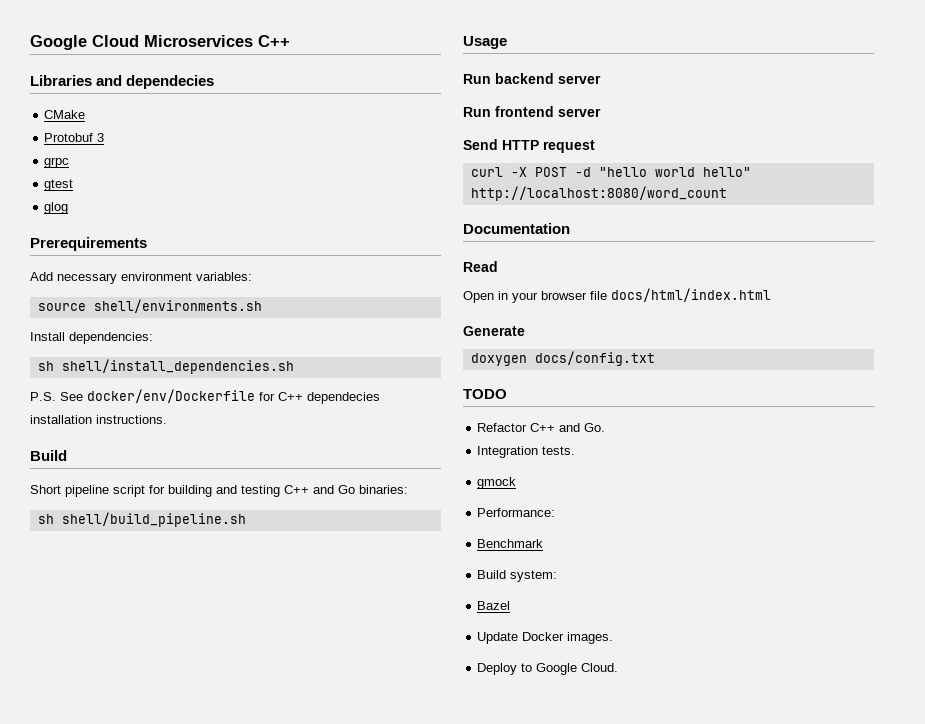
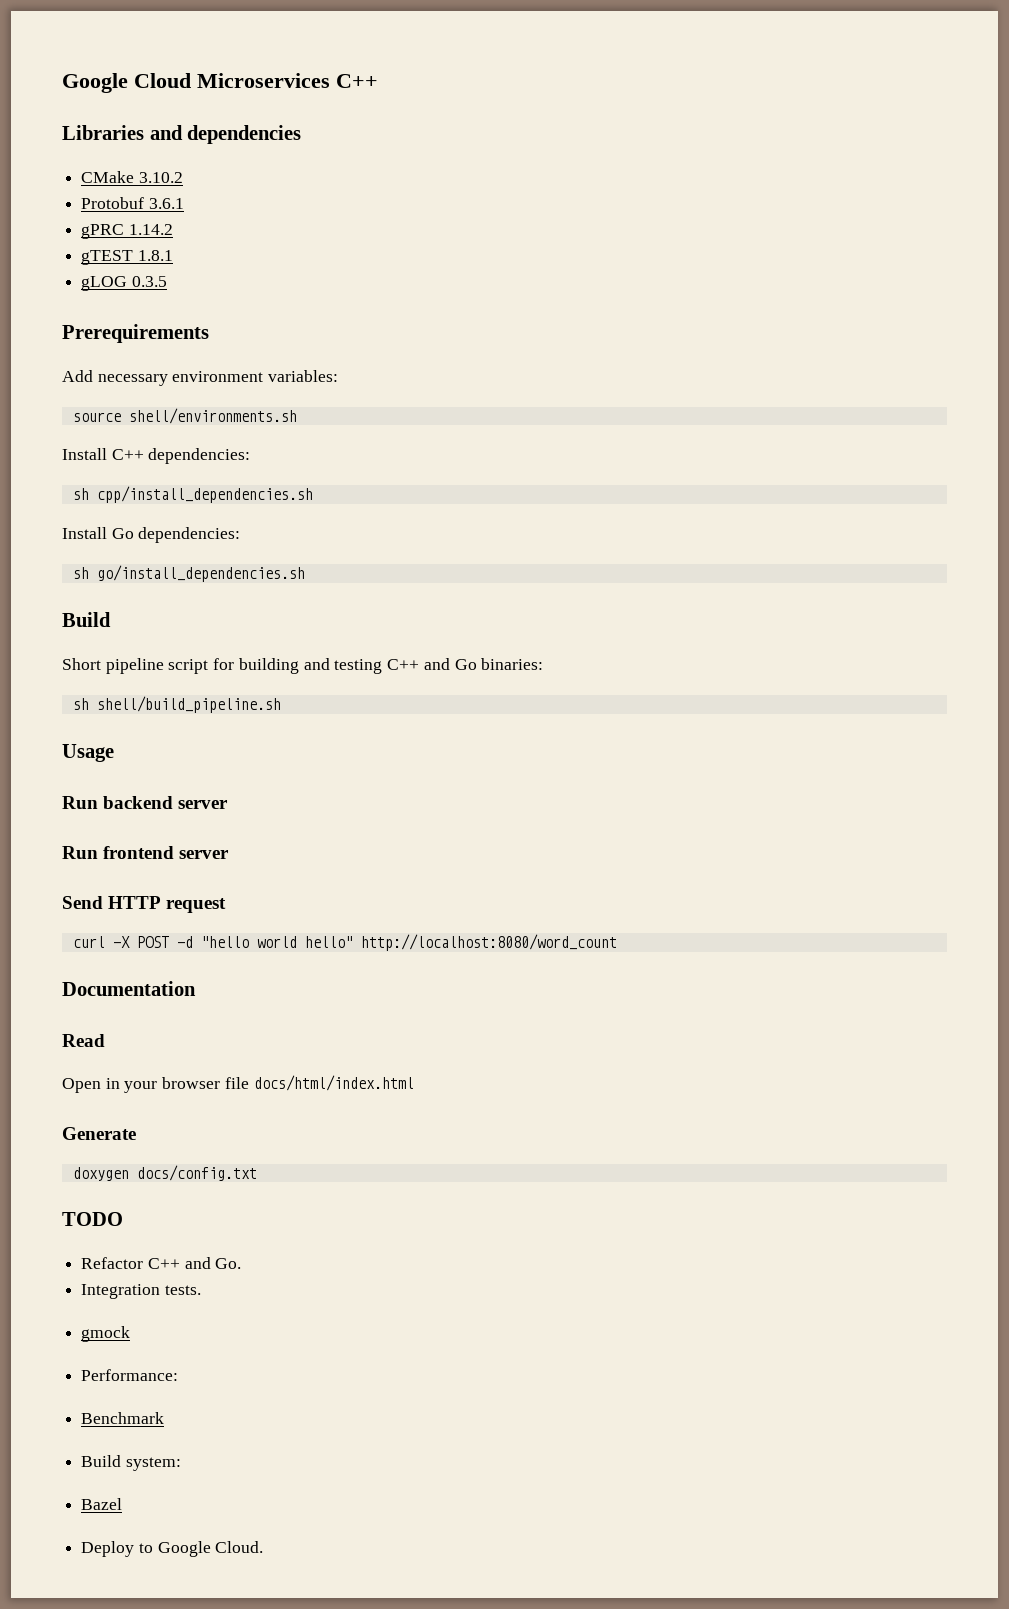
[126,75,215,89] dependecies -> [187,125,302,144] dependencies
(86, 114) none -> [138,172,183,183] 3.10.2
[97,133,105,142] [44,157,70,168] [44,179,74,191] [44,202,69,214] 3 // grpc // gtest // glog -> [148,198,184,209] [81,224,173,239] [81,250,173,265] [81,276,167,291] 3.6.1 // gPRC 1.14.2 // gTEST 1.8.1 // gLOG 0.3.5
[69,332,153,344] [37,359,294,374] [30,389,380,404] [30,415,167,424] dependencies: // sh shell/install_dependencies.sh // P.S. See docker/env/Dockerfile for C++ dependecies installation instructions. -> [111,448,251,464] [72,486,313,503] [62,527,241,543] [72,565,305,582] C++ dependencies: // sh cpp/install_dependencies.sh // Install Go dependencies: // sh go/install_dependencies.sh
[477,632,614,644] // Update Docker images. -> (123, 1504) none

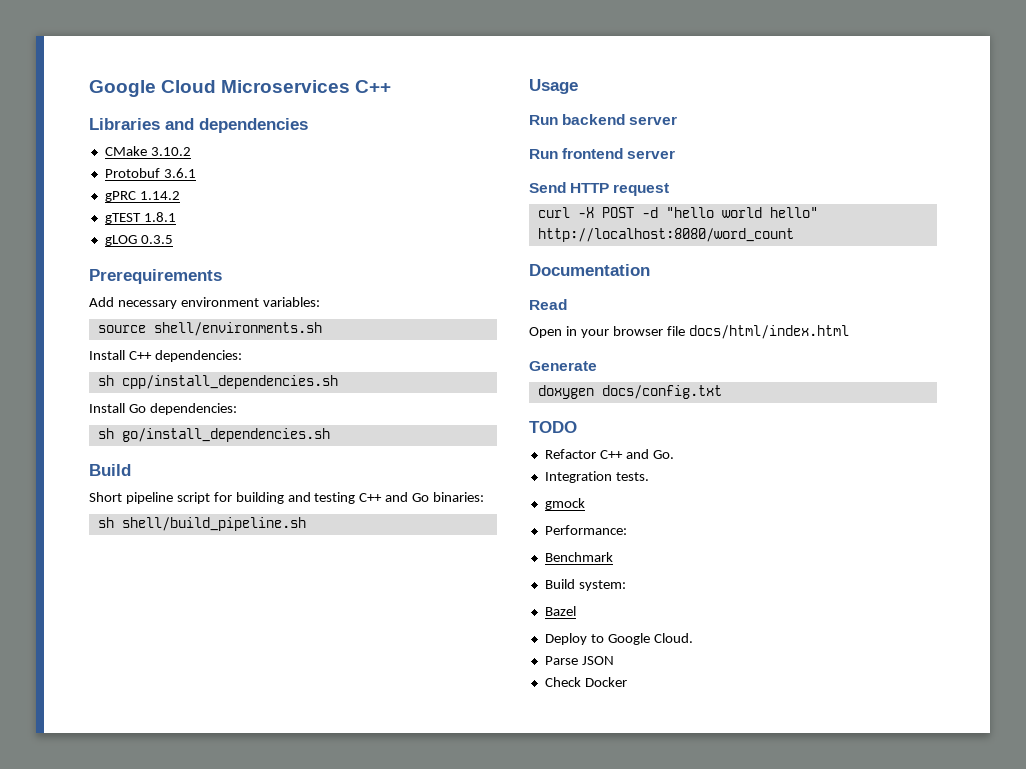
(264, 1547) none -> [544,656,614,665] [544,677,627,687] // Parse JSON // Check Docker

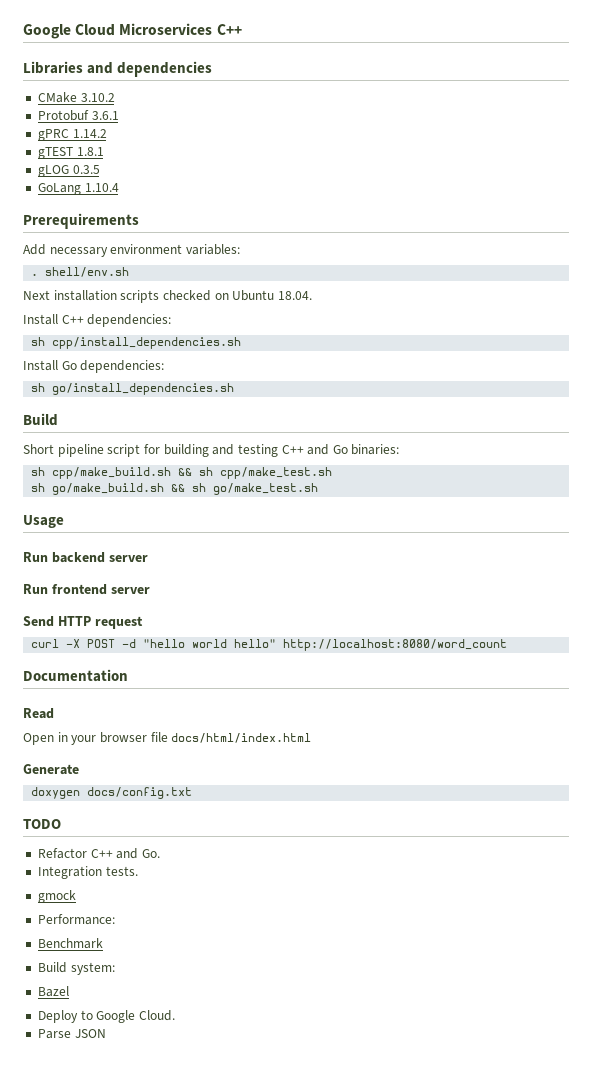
(173, 239) none -> [37,183,119,195] // GoLang 1.10.4
[97,322,322,336] source shell/environments.sh -> [31,267,130,277] [23,290,312,303] . shell/env.sh // Next installation scripts checked on Ubuntu 18.04.
[121,517,306,531] shell/build_pipeline.sh -> [52,467,333,479] [31,483,319,495] cpp/make_build.sh && sh cpp/make_test.sh // sh go/make_build.sh && sh go/make_test.sh
[544,677,627,687] // Check Docker -> (106, 1033) none

